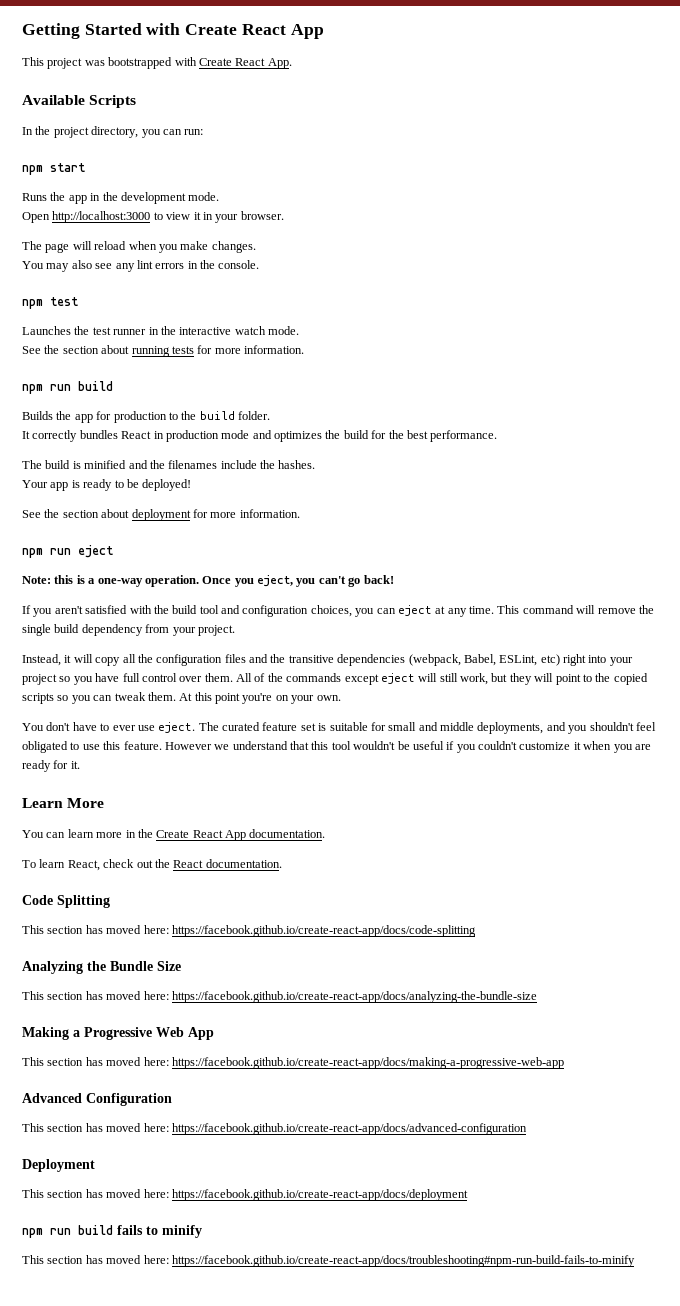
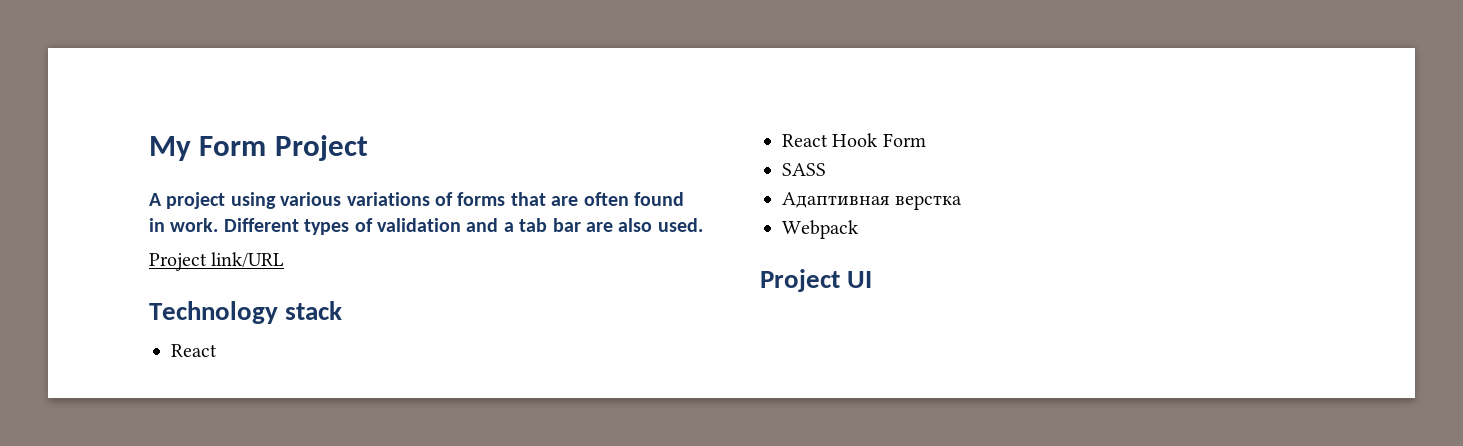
[22,23,324,39] [22,57,292,69] [22,95,137,108] [22,126,204,138] [22,163,85,175] [22,192,220,204] [22,211,284,223] [22,241,256,253] [22,260,260,272] [22,297,78,309] [22,326,299,335] [22,345,304,357] [22,381,113,394] [22,411,270,423] [22,430,498,442] [22,460,316,469] [22,479,192,491] [22,509,300,521] [22,545,113,558] [22,575,394,587] [22,605,654,617] [22,624,235,636] [22,654,633,666] [22,673,648,685] [22,692,341,704] [22,722,656,734] [22,741,651,753] [22,760,80,772] [22,798,105,808] [22,829,326,841] [22,859,282,871] [22,895,110,908] [22,925,476,937] [22,961,181,974] [22,991,537,1003] [22,1027,214,1040] [22,1057,564,1069] [22,1093,172,1106] [22,1123,527,1135] [22,1159,95,1172] [22,1189,468,1201] [22,1225,202,1238] [22,1255,635,1267] Getting Started with Create React App // This project was bootstrapped with Create React App. // Available Scripts // In the project directory, you can run: // npm start // Runs the app in the development mode. // Open http://localhost:3000 to view it in your browser. // The page will reload when you make changes. // You may also see any lint errors in the console. // npm test // Launches the test runner in the interactive watch mode. // See the section about running tests for more information. // npm run build // Builds the app for production to the build folder. // It correctly bundles React in production mode and optimizes the build for the best performance. // The build is minified and the filenames include the hashes. // Your app is ready to be deployed! // See the section about deployment for more information. // npm run eject // Note: this is a one-way operation. Once you eject, you can't go back! // If you aren't satisfied with the build tool and configuration choices, you can eject at any time. This command will remove the single build dependency from your project. // Instead, it will copy all the configuration files and the transitive dependencies (webpack, Babel, ESLint, etc) right into your project so you have full control over them. All of the commands except eject will still work, but they will point to the copied scripts so you can tweak them. At this point you're on your own. // You don't have to ever use eject. The curated feature set is suitable for small and middle deployments, and you shouldn't feel obligated to use this feature. However we understand that this tool wouldn't be useful if you couldn't customize it when you are ready for it. // Learn More // You can learn more in the Create React App documentation. // To learn React, check out the React documentation. // Code Splitting // This section has moved here: https://facebook.github.io/create-react-app/docs/code-splitting // Analyzing the Bundle Size // This section has moved here: https://facebook.github.io/create-react-app/docs/analyzing-the-bundle-size // Making a Progressive Web App // This section has moved here: https://facebook.github.io/create-react-app/docs/making-a-progressive-web-app // Advanced Configuration // This section has moved here: https://facebook.github.io/create-react-app/docs/advanced-configuration // Deployment // This section has moved here: https://facebook.github.io/create-react-app/docs/deployment // npm run build fails to minify // This section has moved here: https://facebook.github.io/create-react-app/docs/troubleshooting#npm-run-build-fails-to-minify -> [149,135,368,161] [149,192,684,209] [149,218,703,235] [149,252,285,271] [149,301,343,324] [171,344,217,357] [782,133,926,147] [782,163,826,176] [782,192,963,210] [782,220,859,239] [760,269,873,292] My Form Project // A project using various variations of forms that are often found in work. Different types of validation and a tab bar are also used. // Project link/URL // Technology stack // React // React Hook Form // SASS // Адаптивная верстка // Webpack // Project UI

